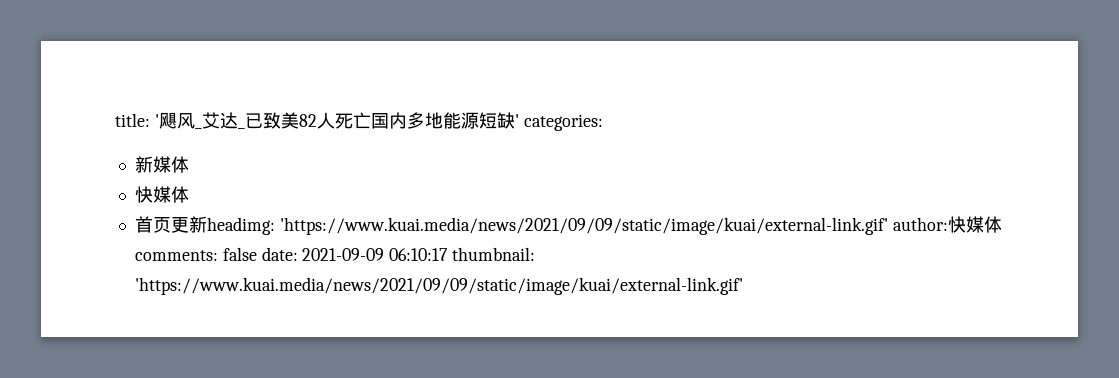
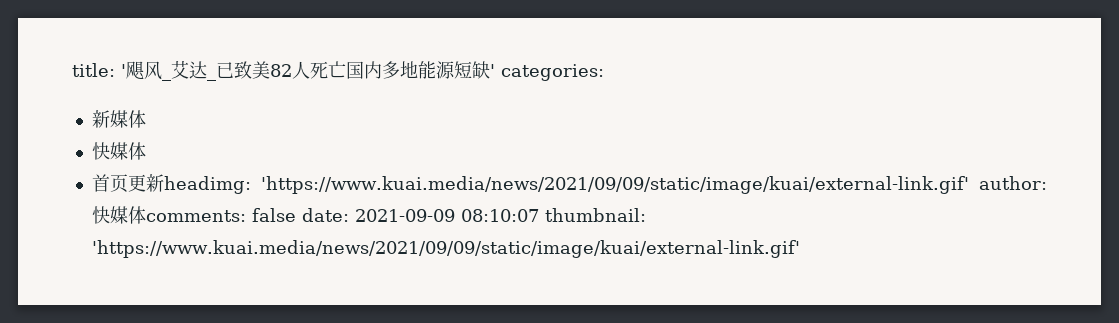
[389,248,449,261] 06:10:17 -> [460,209,539,222] 08:10:07

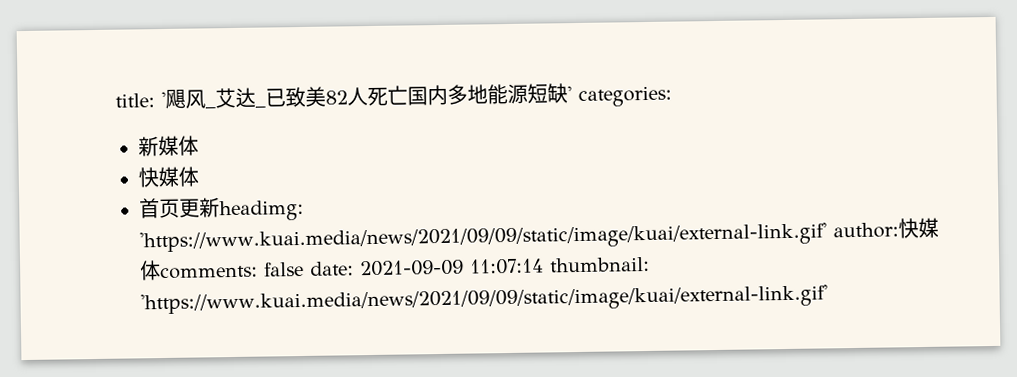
[460,209,539,222] 08:10:07 -> [470,258,544,275] 11:07:14

